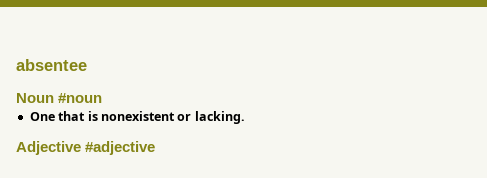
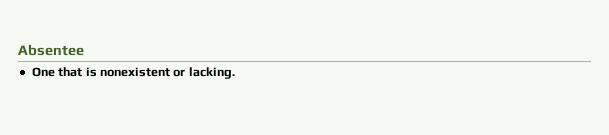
[16,59,87,71] [16,93,103,103] absentee // Noun #noun -> [18,44,84,56] Absentee
[16,141,156,155] // Adjective #adjective -> (235, 73) none

